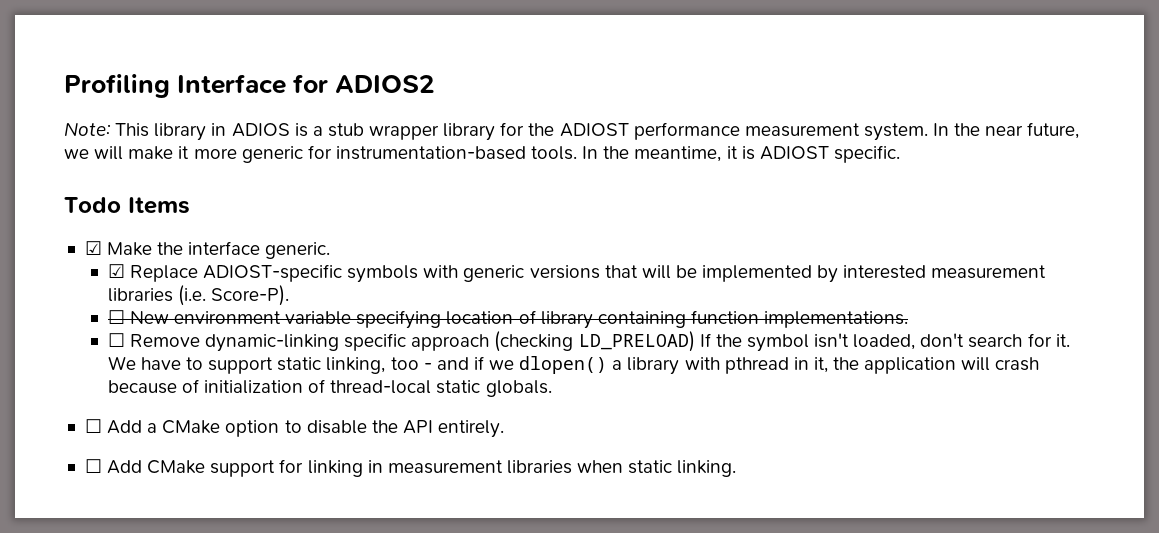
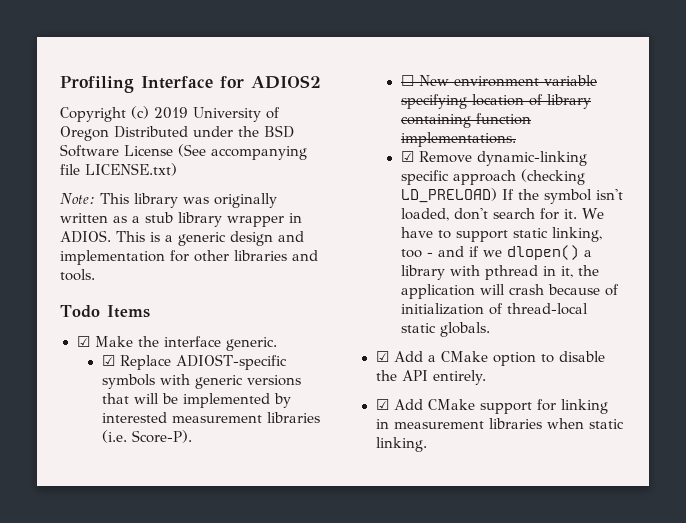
[64,122,1080,141] [64,145,900,163] Note: This library in ADIOS is a stub wrapper library for the ADIOST performance measurement system. In the near future, we will make it more generic for instrumentation-based tools. In the meantime, it is ADIOST specific. -> [60,106,280,122] [60,125,294,141] [60,144,307,160] [60,163,177,176] [60,193,277,208] [60,212,302,227] [60,230,304,246] [60,250,318,265] [60,269,95,281] Copyright (c) 2019 University of Oregon Distributed under the BSD Software License (See accompanying file LICENSE.txt) // Note: This library was originally written as a stub library wrapper in ADIOS. This is a generic design and implementation for other libraries and tools.
[107,333,125,347] ☐ -> [400,151,414,162] ☑
[84,419,102,433] ☐ -> [375,351,389,362] ☑
[84,459,102,473] ☐ -> [375,399,389,410] ☑

